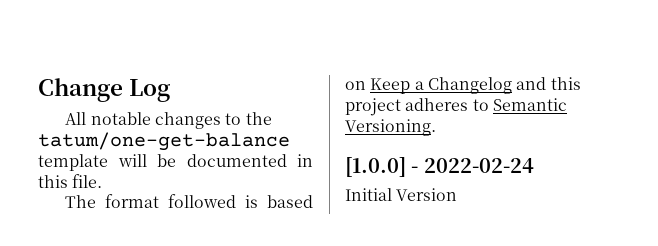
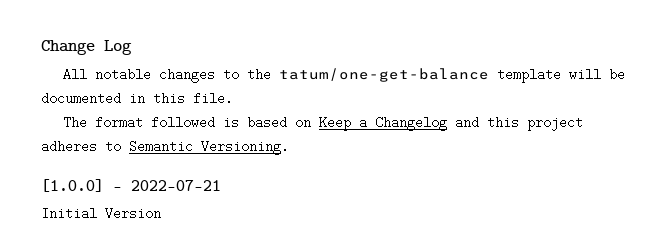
[423,158,534,173] 2022-02-24 -> [131,180,221,191] 2022-07-21

